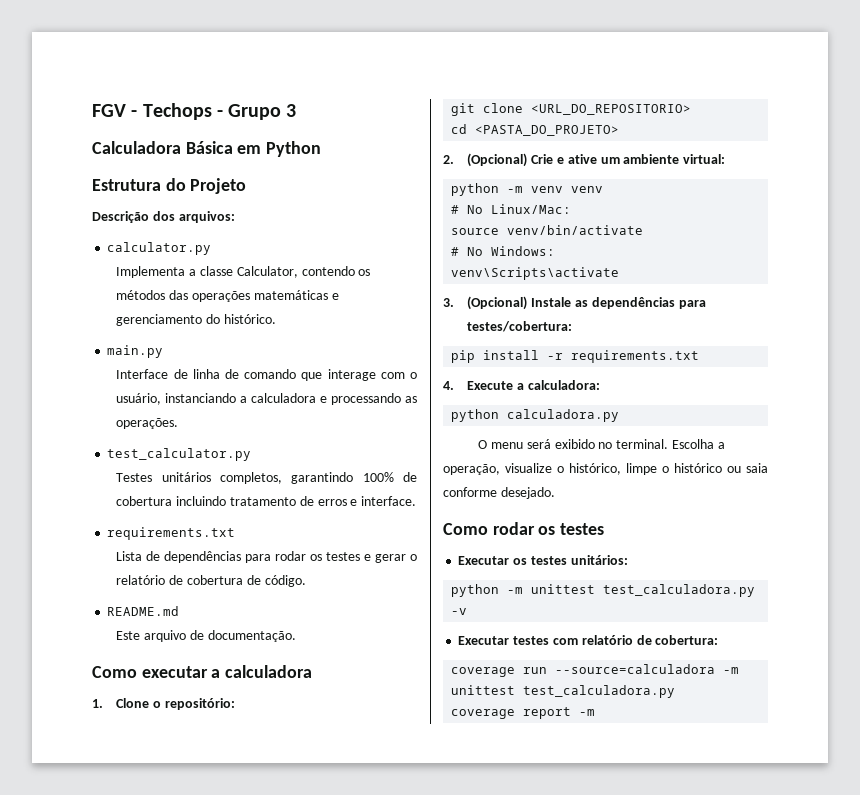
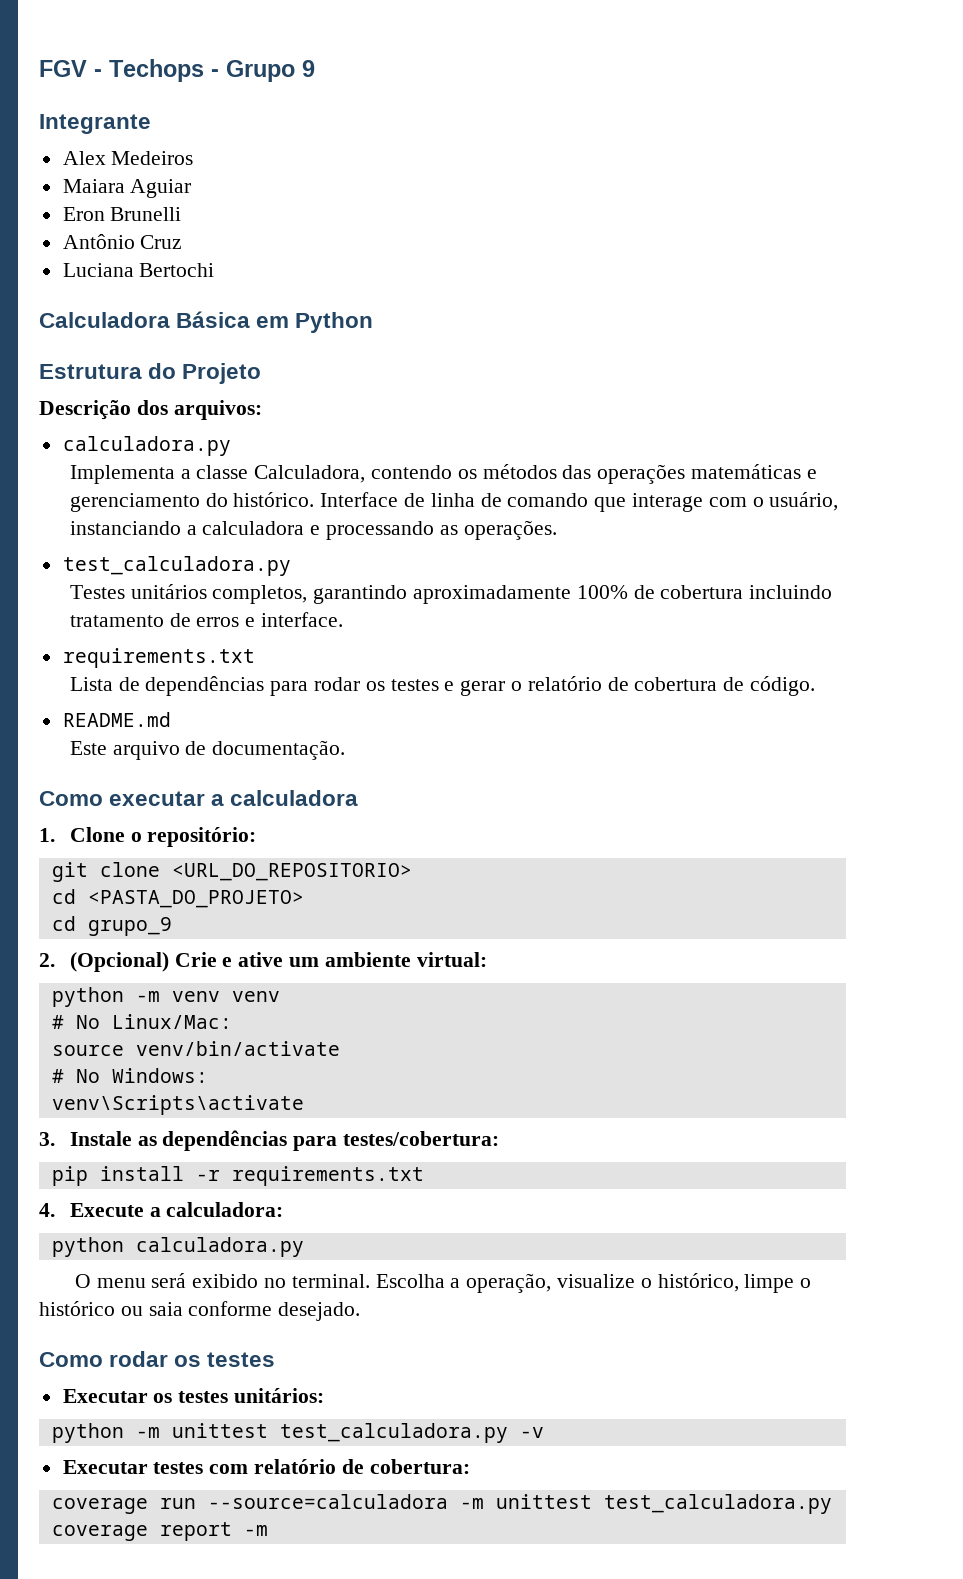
[286,104,297,117] 3 -> [302,60,315,77] [39,114,151,134] [62,151,194,165] [62,179,192,198] [62,207,182,221] [62,234,183,249] [62,263,215,277] 9 // Integrante // Alex Medeiros // Maiara Aguiar // Eron Brunelli // Antônio Cruz // Luciana Bertochi
[107,242,212,255] calculator.py -> [62,436,231,456] calculadora.py
[236,266,298,278] Calculator, -> [254,465,366,483] Calculadora,
[107,345,164,358] // main.py // -> (315, 499) none
[107,448,252,461] test_calculator.py -> [62,556,291,576] test_calculadora.py
(354, 478) none -> [413,585,572,604] aproximadamente
(620, 130) none -> [51,916,172,936] // cd grupo_9
[467,296,528,310] (Opcional) -> (55, 1139) none

